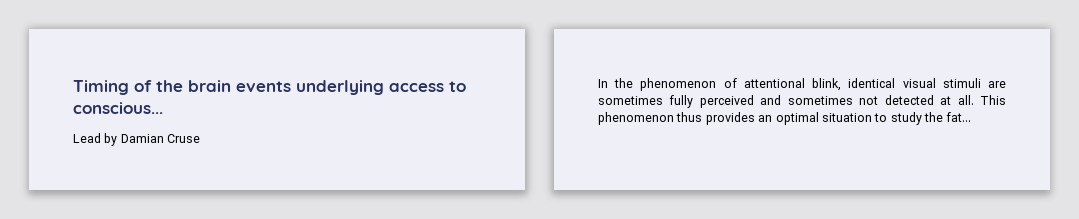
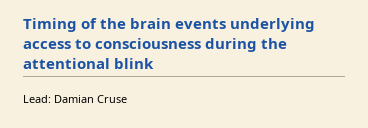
[73,102,163,114] [73,133,201,146] [598,78,1006,91] [598,95,1006,108] [598,112,972,125] conscious... // Lead by Damian Cruse // In the phenomenon of attentional blink, identical visual stimuli are sometimes fully perceived and sometimes not detected at all. This phenomenon thus provides an optimal situation to study the fat... -> [95,38,288,52] [23,58,155,69] [23,95,127,103] consciousness during the attentional blink // Lead: Damian Cruse

